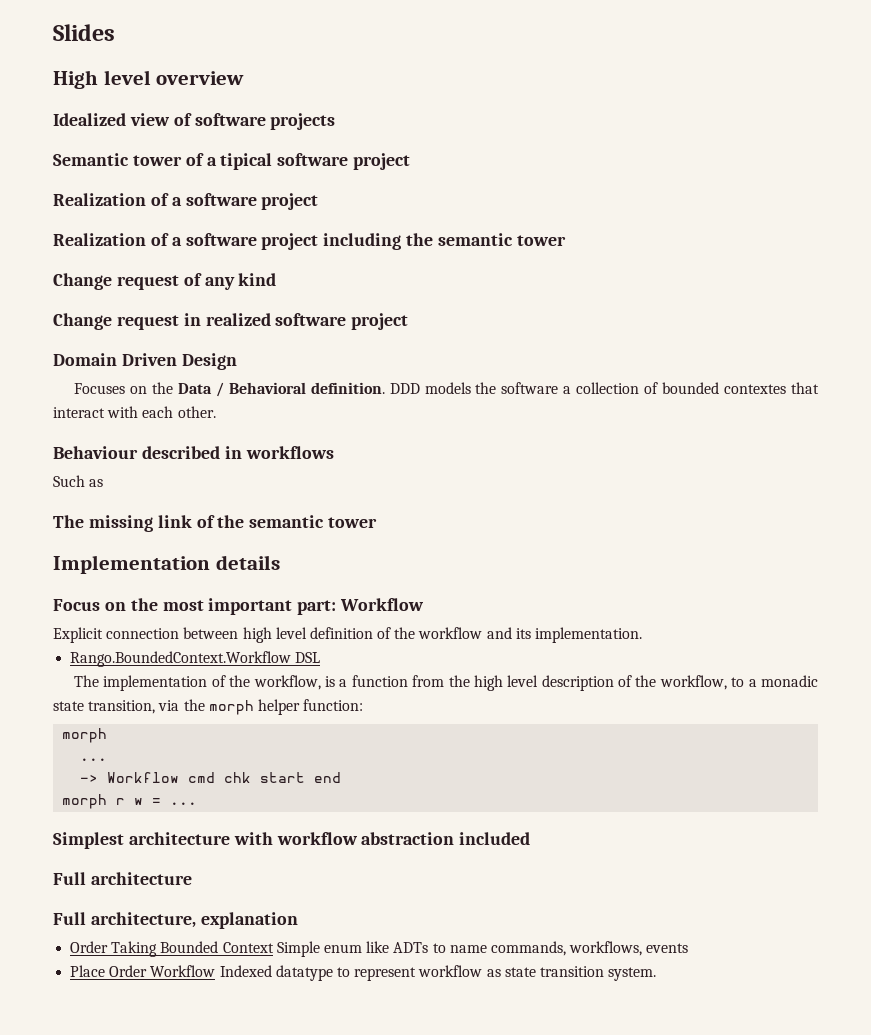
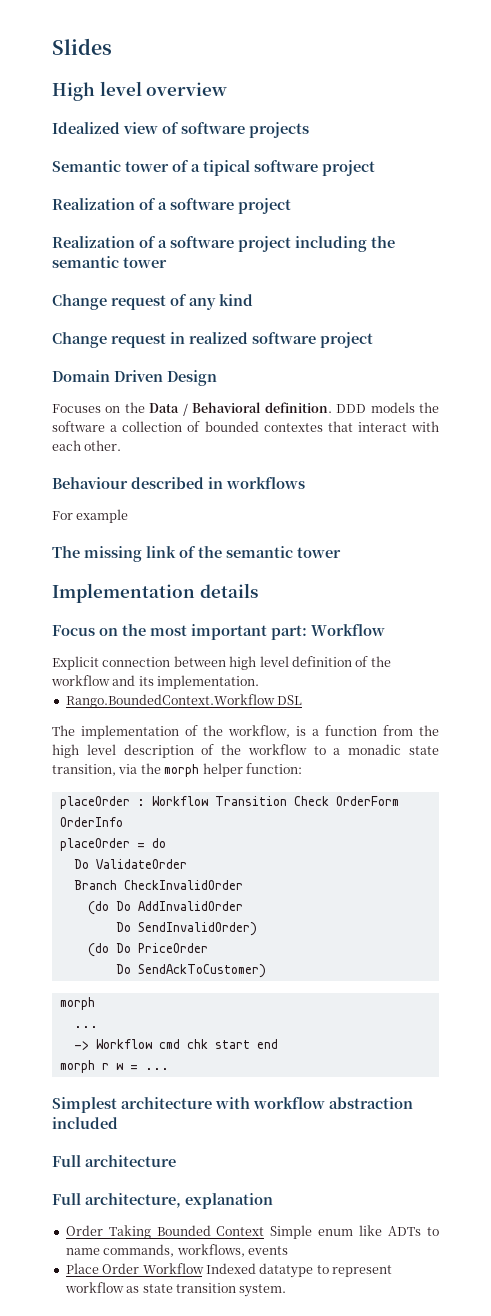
[53,475,104,487] Such as -> [52,509,129,523] For example
[659,675,727,690] workflow, -> [247,744,307,755] workflow
(364, 705) none -> [59,796,399,809] [59,817,123,827] [59,838,166,851] [73,859,187,869] [73,880,243,890] [87,901,243,915] [115,922,257,936] [87,943,208,957] [115,964,266,978] // placeOrder : Workflow Transition Check OrderForm OrderInfo // placeOrder = do // Do ValidateOrder // Branch CheckInvalidOrder // (do Do AddInvalidOrder // Do SendInvalidOrder) // (do Do PriceOrder // Do SendAckToCustomer)

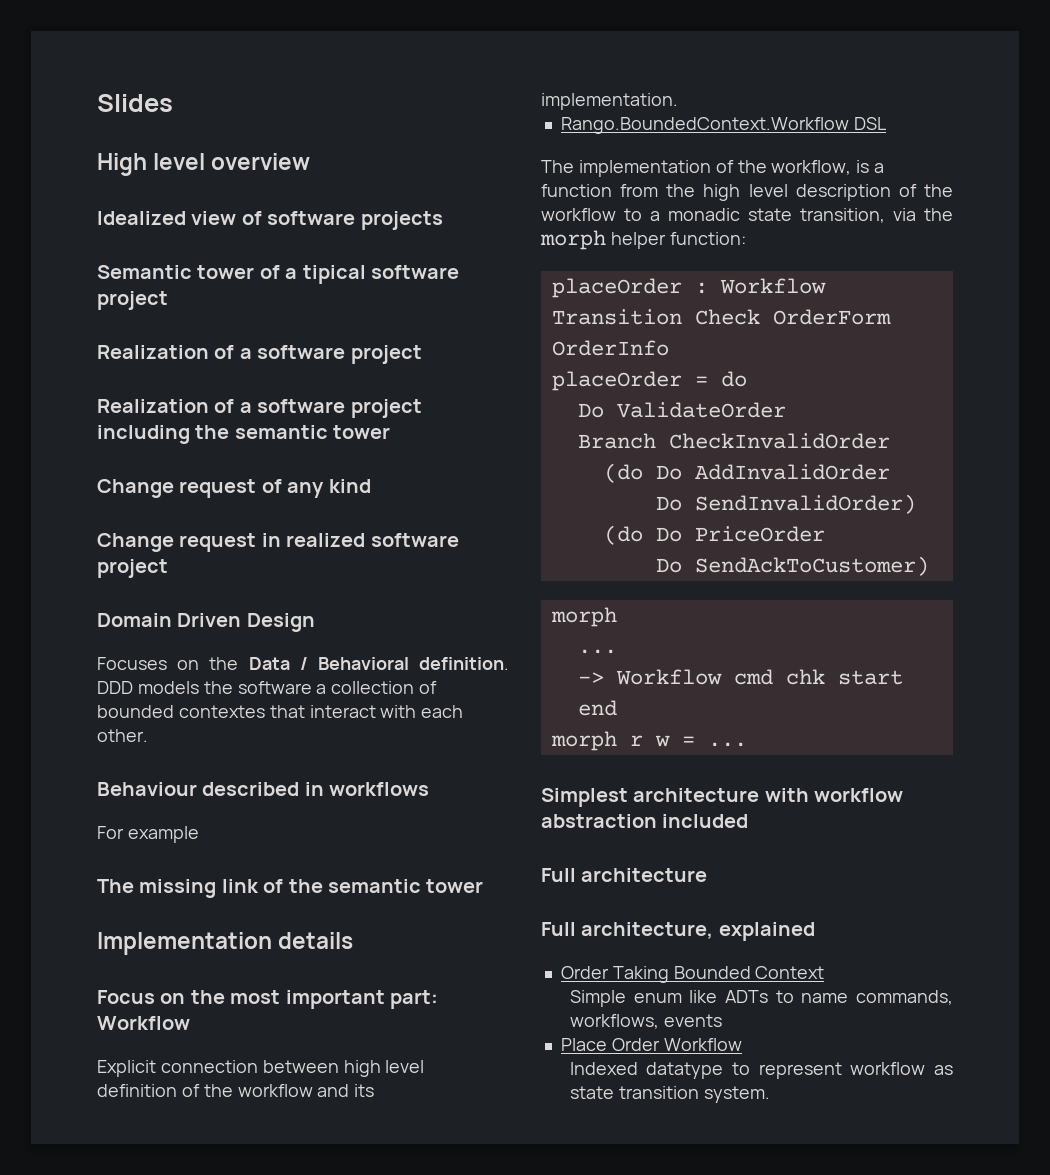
[185,1193,273,1209] explanation -> [718,922,815,941] explained
(265, 1231) none -> (825, 972) //
(204, 1268) none -> (742, 1044) //

